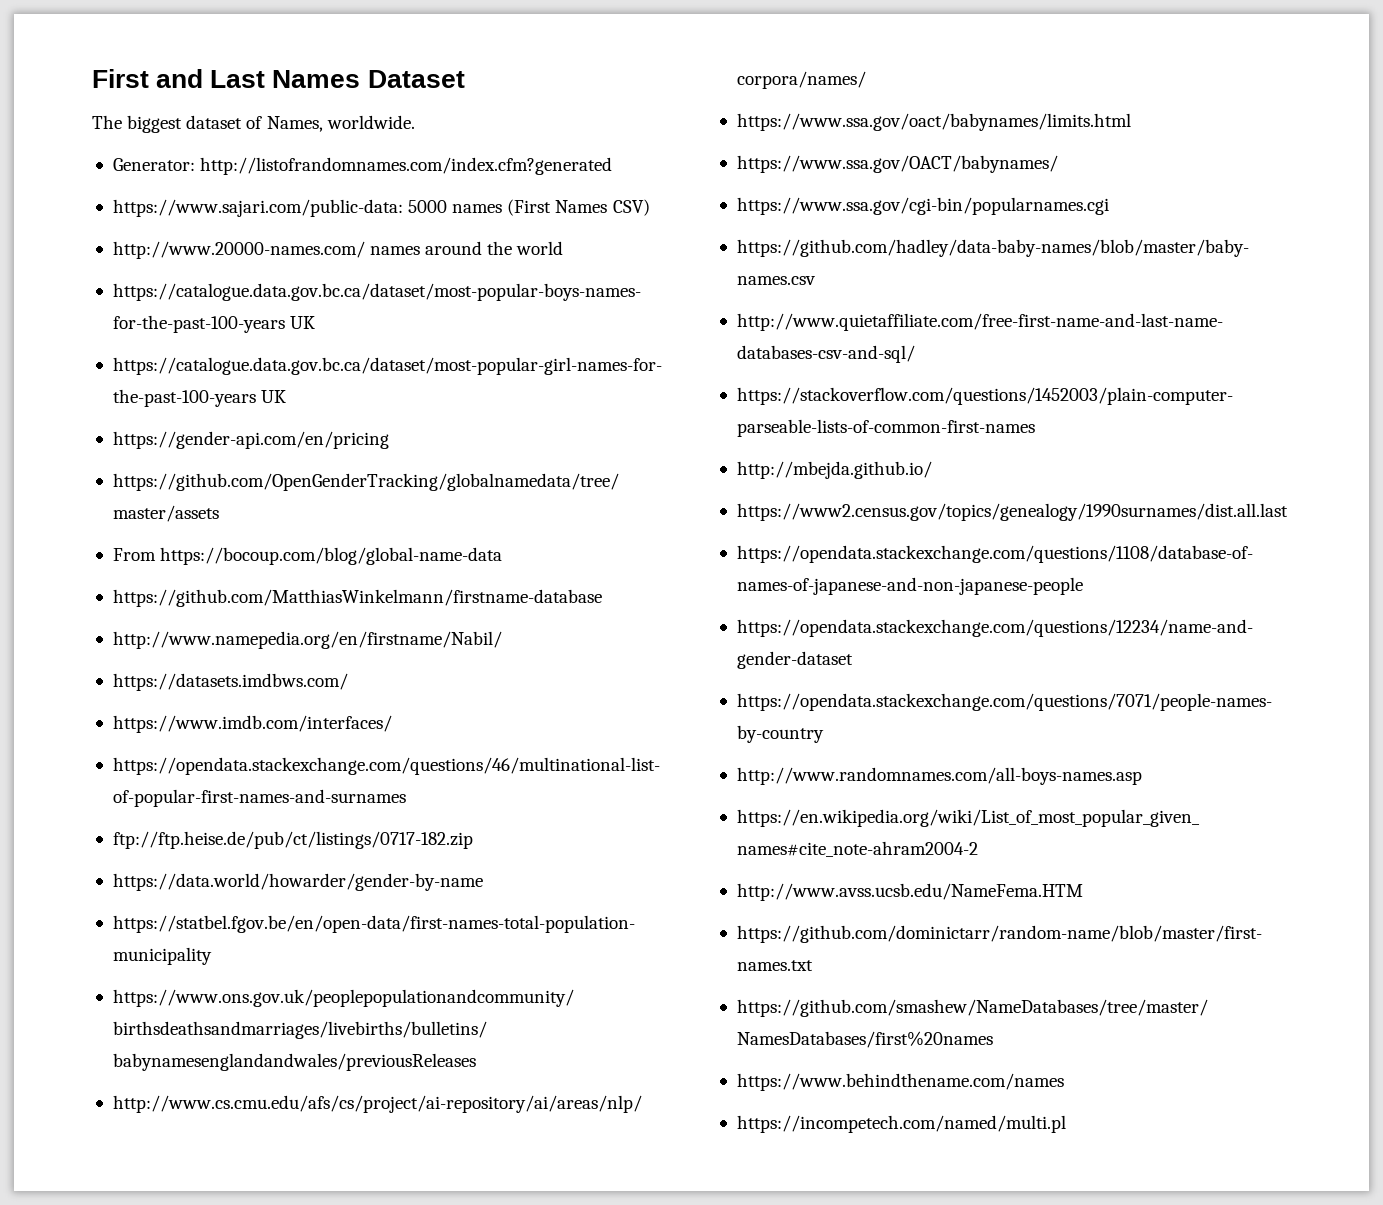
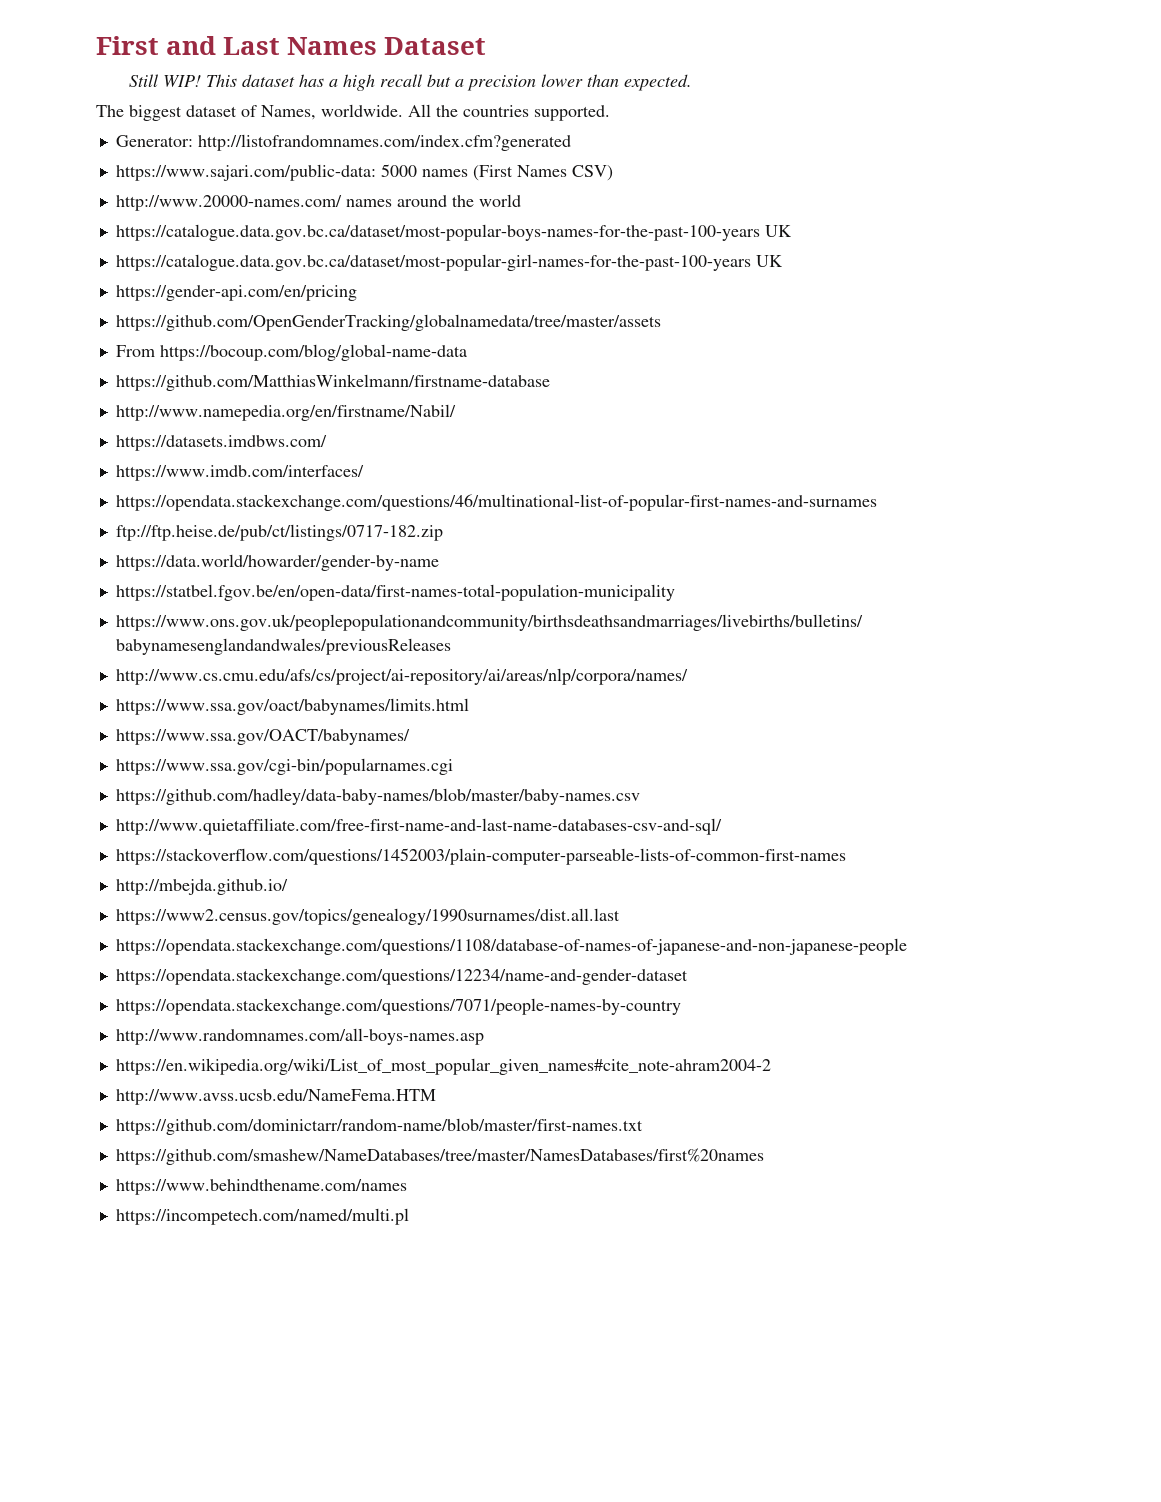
(465, 79) none -> [128,74,692,91] // Still WIP! This dataset has a high recall but a precision lower than expected.
(415, 122) none -> [408,104,610,121] All the countries supported.

